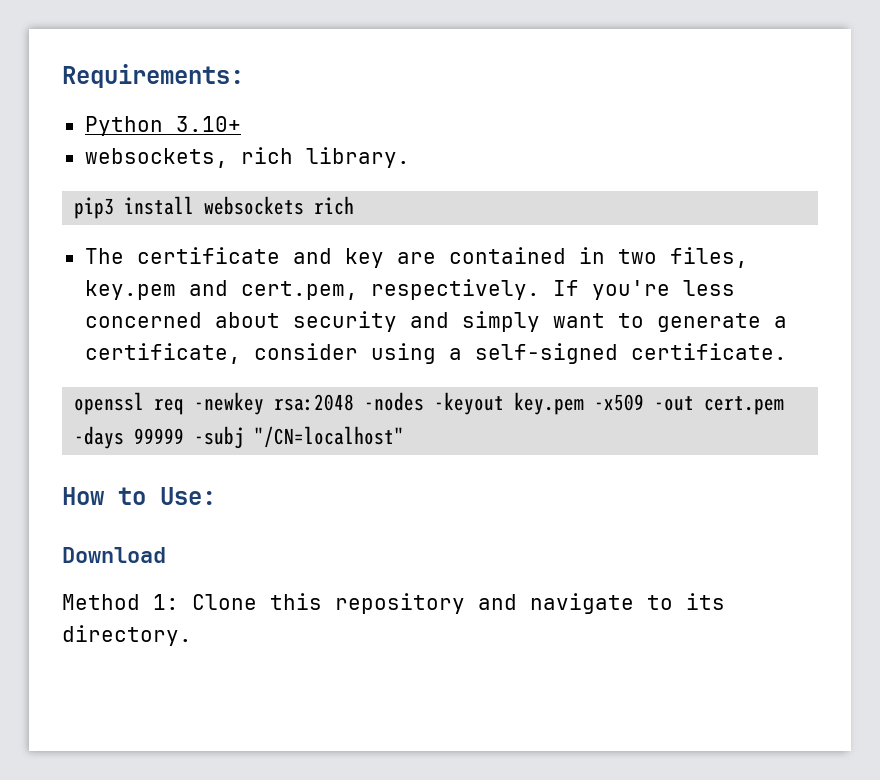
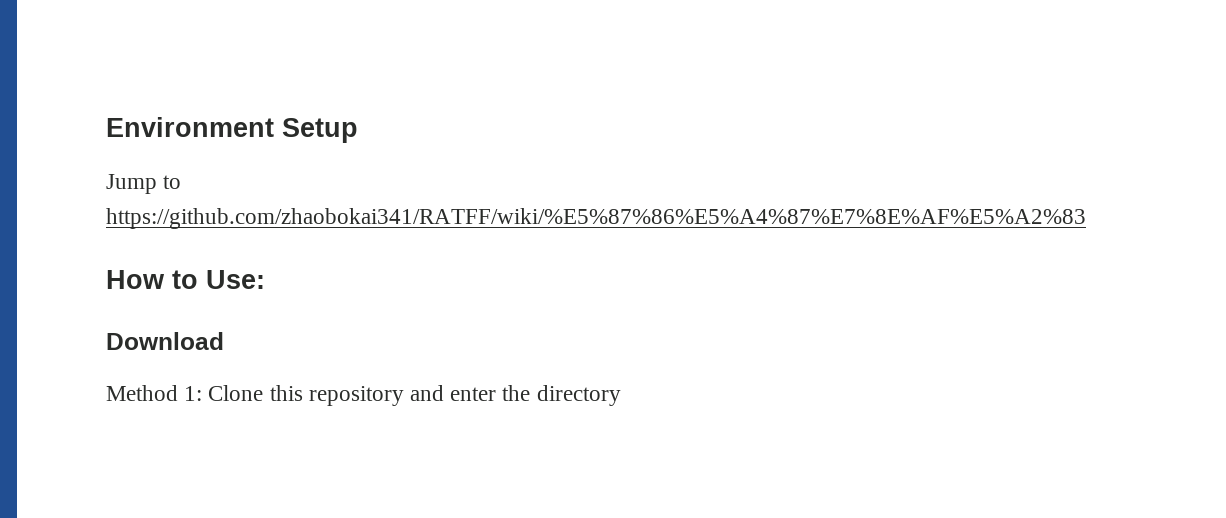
[62,64,244,88] [84,116,241,136] [84,147,410,168] [74,196,355,219] [84,247,748,268] [84,279,735,300] [84,311,787,332] [84,343,787,364] [74,392,785,415] [74,426,405,449] Requirements: // Python 3.10+ // websockets, rich library. // pip3 install websockets rich // The certificate and key are contained in two files, key.pem and cert.pem, respectively. If you're less concerned about security and simply want to generate a certificate, consider using a self-signed certificate. // openssl req -newkey rsa:2048 -nodes -keyout key.pem -x509 -out cert.pem -days 99999 -subj "/CN=localhost" -> [106,117,358,143] [106,174,182,194] [106,208,1086,229] Environment Setup // Jump to https://github.com/zhaobokai341/RATFF/wiki/%E5%87%86%E5%A4%87%E7%8E%AF%E5%A2%83
[530,593,725,614] [62,625,192,646] navigate to its directory. -> [450,385,621,406] enter the directory

